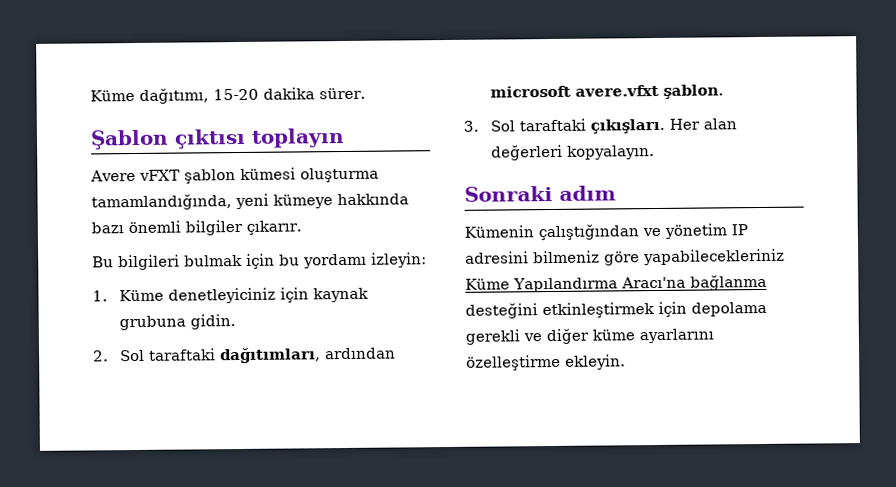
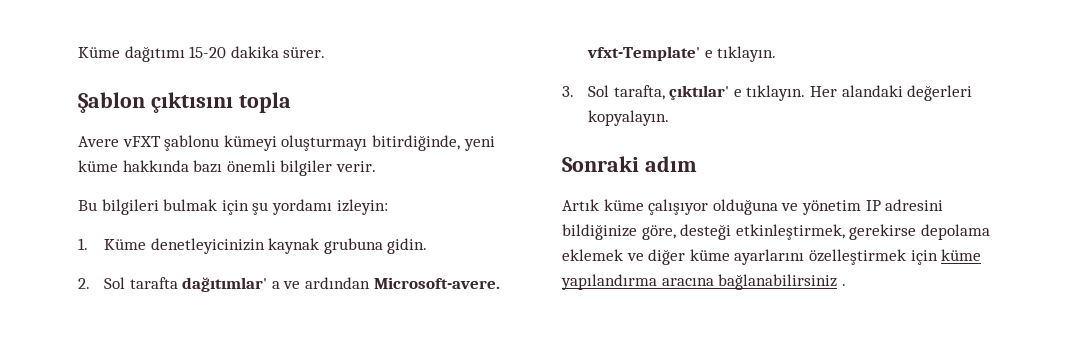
[90,88,209,104] Küme dağıtımı, -> [78,46,185,62] Küme dağıtımı
[174,127,345,149] çıktısı toplayın -> [150,92,291,113] çıktısını topla
[184,167,379,184] [91,193,333,211] şablon kümesi oluşturma tamamlandığında, yeni kümeye -> [164,135,495,151] [78,160,118,172] şablonu kümeyi oluşturmayı bitirdiğinde, yeni küme
[246,220,302,235] çıkarır. -> [335,161,376,172] verir.
[279,254,300,266] bu -> [252,202,269,215] şu
[167,287,309,304] denetleyiciniz için -> [150,238,265,254] denetleyicinizin
[147,347,396,364] [489,84,724,99] [463,118,737,134] [490,144,655,161] [464,185,616,202] [464,223,748,241] [465,248,785,266] [465,274,767,293] [465,301,767,319] [465,328,714,345] [466,354,626,371] taraftaki dağıtımları, ardından microsoft avere.vfxt şablon. // 3. Sol taraftaki çıkışları. Her alan değerleri kopyalayın. // Sonraki adım // Kümenin çalıştığından ve yönetim IP adresini bilmeniz göre yapabilecekleriniz Küme Yapılandırma Aracı'na bağlanma desteğini etkinleştirmek için depolama gerekli ve diğer küme ayarlarını özelleştirme ekleyin. -> [129,277,500,292] [587,46,777,62] [562,85,973,101] [588,110,670,126] [562,156,697,172] [562,199,944,215] [562,224,990,240] [562,249,982,265] [561,274,846,290] tarafta dağıtımlar' a ve ardından Microsoft-avere. vfxt-Template' e tıklayın. // 3. Sol tarafta, çıktılar' e tıklayın. Her alandaki değerleri kopyalayın. // Sonraki adım // Artık küme çalışıyor olduğuna ve yönetim IP adresini bildiğinize göre, desteği etkinleştirmek, gerekirse depolama eklemek ve diğer küme ayarlarını özelleştirmek için küme yapılandırma aracına bağlanabilirsiniz .

